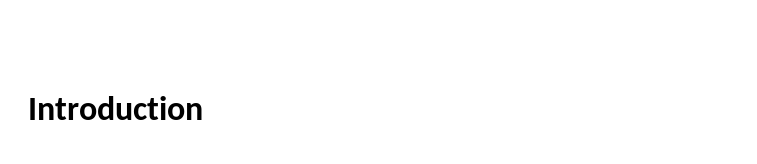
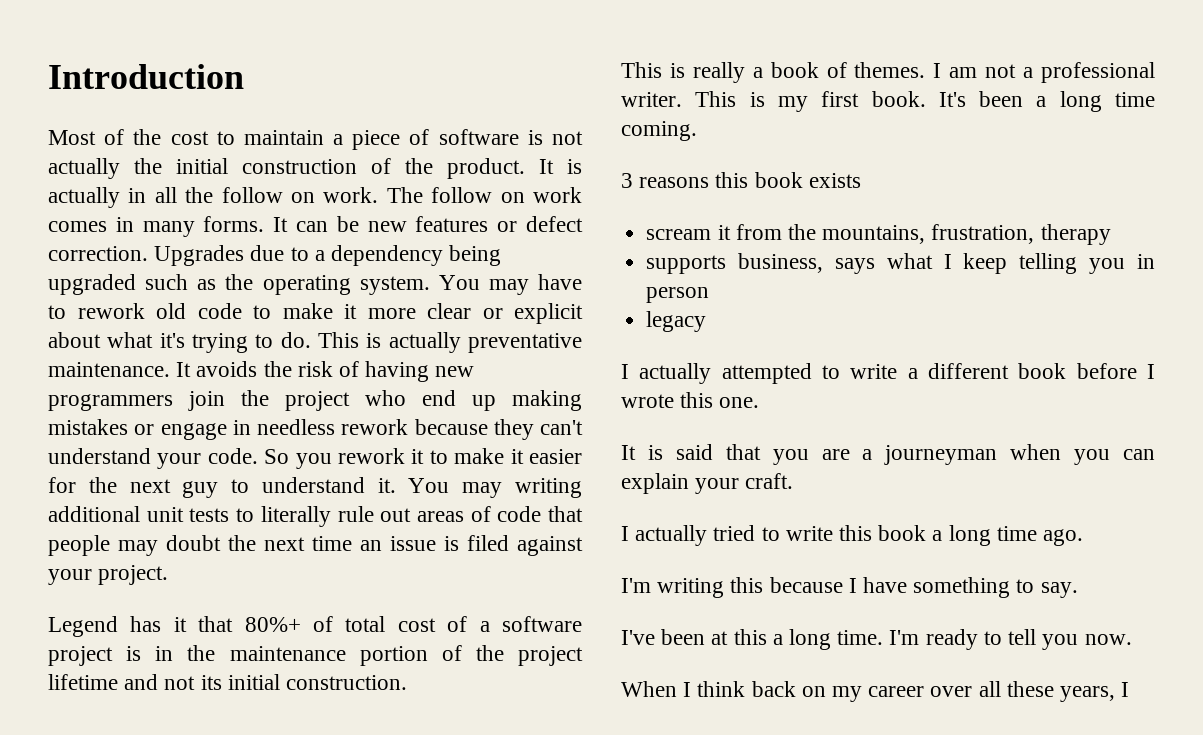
(203, 108) none -> [48,129,583,150] [48,158,582,179] [48,187,582,208] [48,216,583,237] [48,245,502,266] [48,274,582,295] [48,303,583,324] [48,332,582,353] [48,361,475,382] [48,390,582,411] [48,419,583,440] [48,448,582,469] [48,477,582,498] [48,506,583,527] [48,535,583,556] [48,565,169,585] [48,616,582,637] [48,645,583,666] [48,674,408,690] [621,62,1155,83] [621,91,1155,112] [621,121,697,141] [621,172,861,188] [646,224,1111,245] [646,253,1155,274] [646,287,710,303] [646,311,707,332] [621,363,1155,384] [621,392,760,408] [621,444,1155,465] [621,473,794,494] [621,525,1084,546] [621,577,1078,598] [621,629,1132,650] [621,681,1130,702] // Most of the cost to maintain a piece of software is not actually the initial construction of the product. It is actually in all the follow on work. The follow on work comes in many forms. It can be new features or defect correction. Upgrades due to a dependency being upgraded such as the operating system. You may have to rework old code to make it more clear or explicit about what it's trying to do. This is actually preventative maintenance. It avoids the risk of having new programmers join the project who end up making mistakes or engage in needless rework because they can't understand your code. So you rework it to make it easier for the next guy to understand it. You may writing additional unit tests to literally rule out areas of code that people may doubt the next time an issue is filed against your project. // Legend has it that 80%+ of total cost of a software project is in the maintenance portion of the project lifetime and not its initial construction. // This is really a book of themes. I am not a professional writer. This is my first book. It's been a long time coming. // 3 reasons this book exists // scream it from the mountains, frustration, therapy // supports business, says what I keep telling you in person // legacy // I actually attempted to write a different book before I wrote this one. // It is said that you are a journeyman when you can explain your craft. // I actually tried to write this book a long time ago. // I'm writing this because I have something to say. // I've been at this a long time. I'm ready to tell you now. // When I think back on my career over all these years, I

